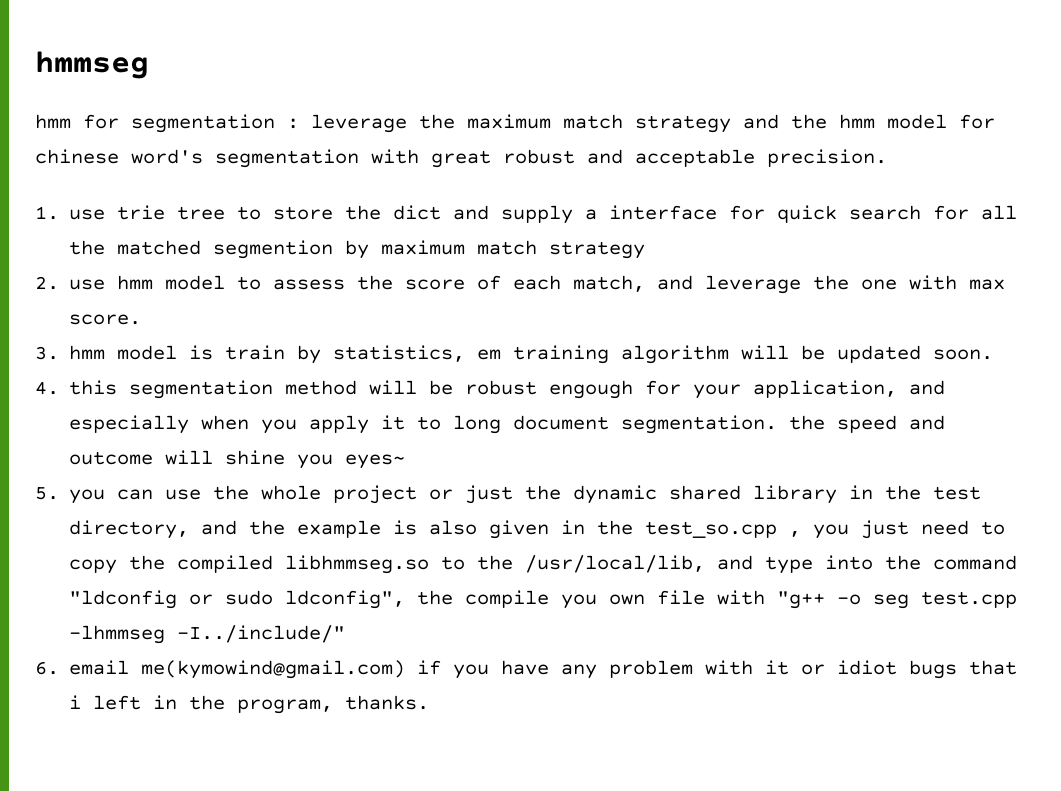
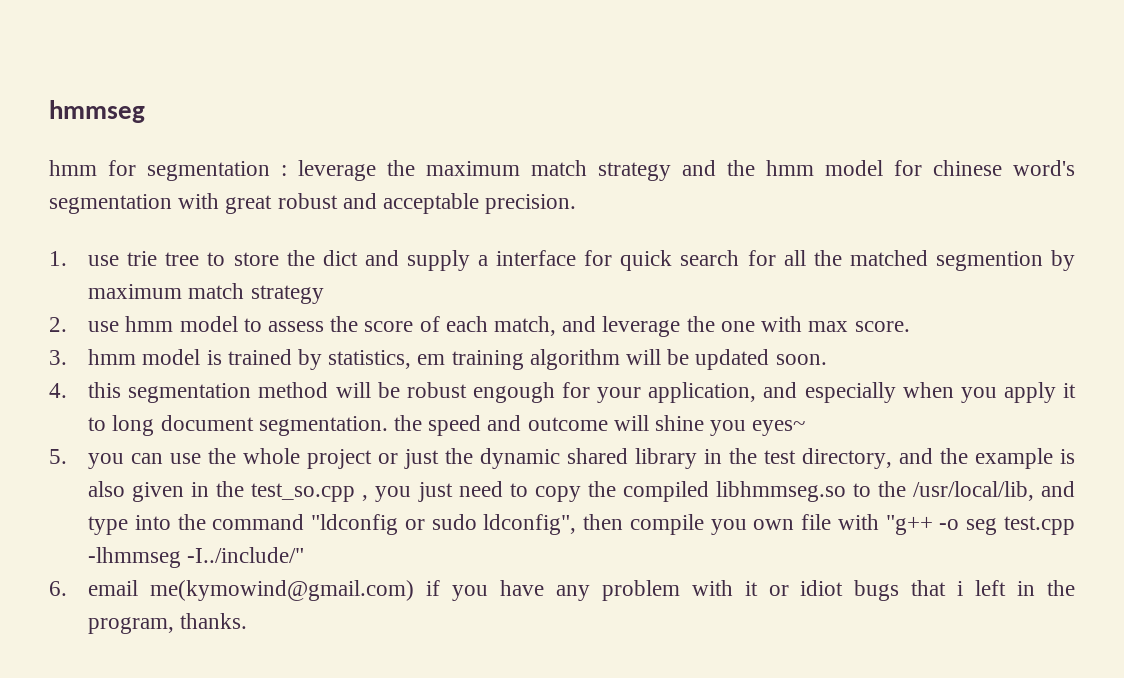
[225,345,286,360] train -> [227,349,292,365] trained
[417,590,454,605] the -> [583,514,624,530] then

